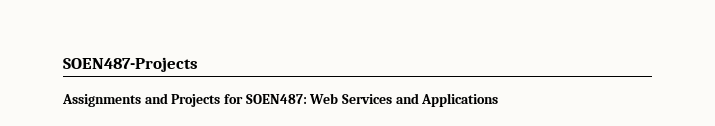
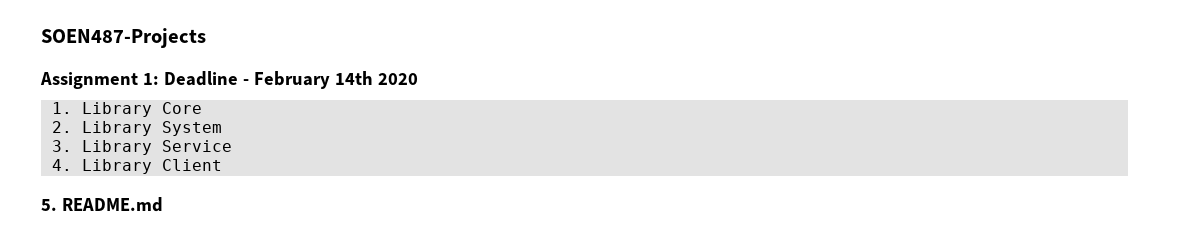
[62,93,499,107] Assignments and Projects for SOEN487: Web Services and Applications -> [40,71,418,89] [52,102,203,117] [52,121,223,136] [52,140,233,155] [52,159,223,174] [41,197,163,212] Assignment 1: Deadline - February 14th 2020 // 1. Library Core // 2. Library System // 3. Library Service // 4. Library Client // 5. README.md

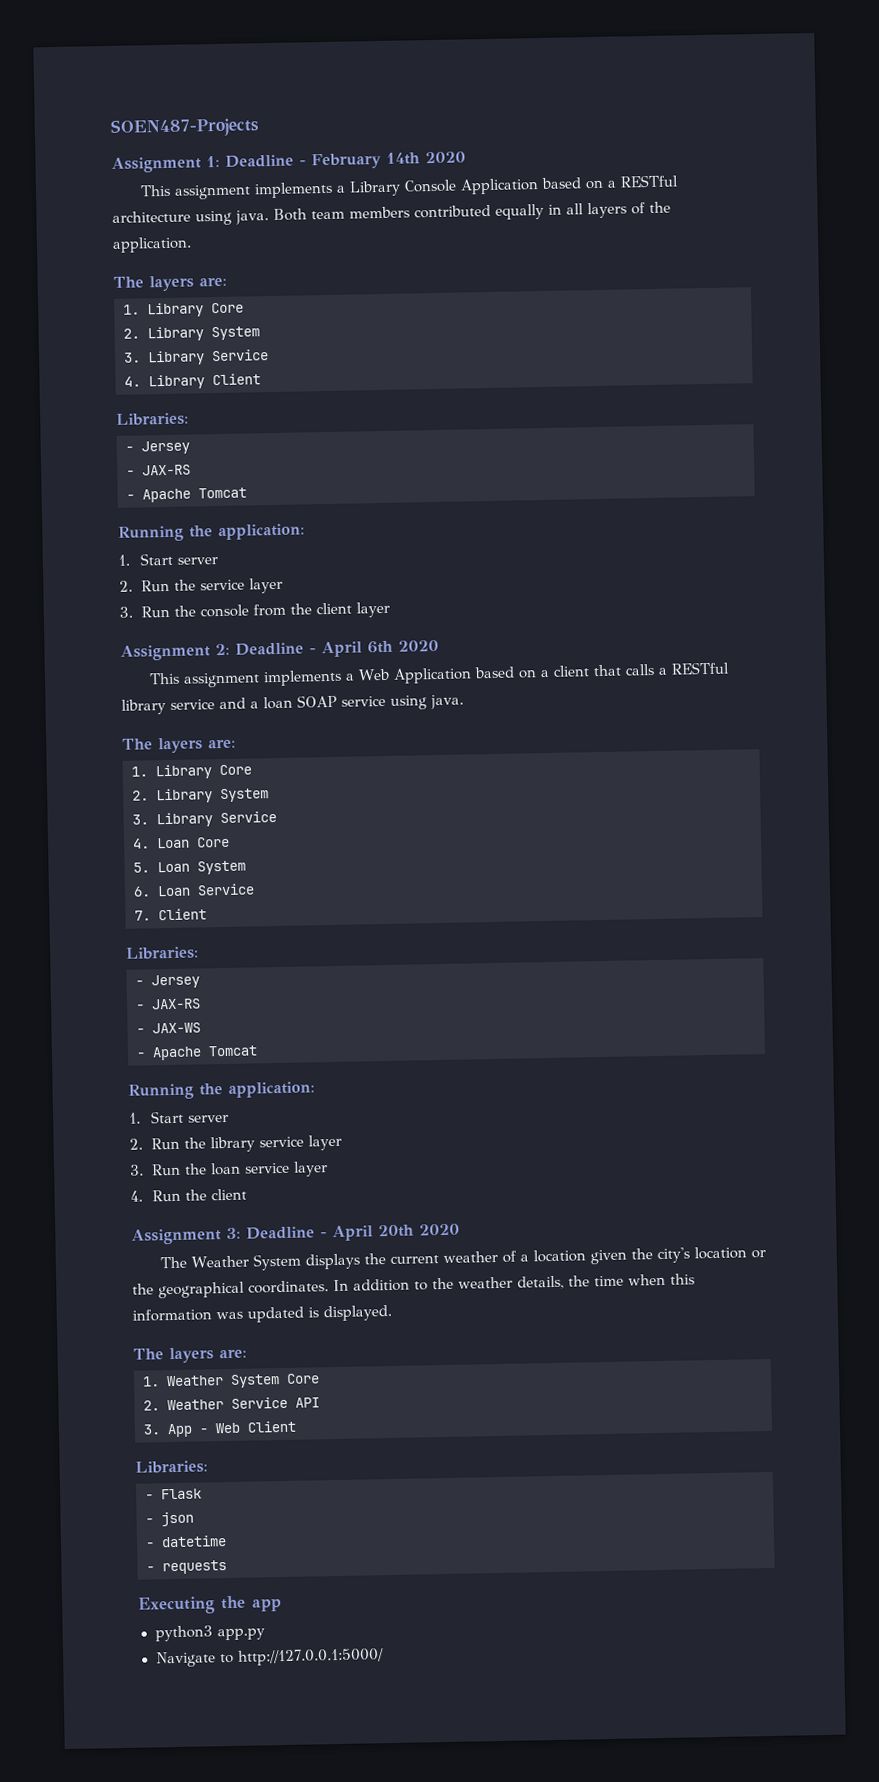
(418, 79) none -> [140,174,680,200] [112,201,671,226] [112,236,192,253] [113,275,227,292] // This assignment implements a Library Console Application based on a RESTful architecture using java. Both team members contributed equally in all layers of the application. // The layers are:
[41,197,163,212] 5. README.md -> [116,412,189,426] [125,440,190,455] [126,464,191,476] [126,487,247,503] [118,523,305,542] [118,552,219,566] [119,577,284,594] [119,601,391,618] [120,639,439,661] [149,661,731,688] [121,694,464,715] [122,737,236,754] [131,764,252,780] [132,788,269,804] [132,811,277,828] [132,836,230,849] [133,860,246,875] [133,883,255,897] [134,908,207,921] [125,946,199,960] [135,974,200,989] [136,998,201,1010] [136,1022,201,1034] [136,1045,258,1061] [128,1081,315,1100] [129,1110,230,1124] [129,1134,343,1153] [130,1161,329,1177] [130,1188,248,1202] [131,1223,460,1245] [160,1246,767,1271] [132,1273,695,1299] [132,1304,392,1323] [133,1347,247,1364] [142,1373,320,1388] [143,1396,320,1411] [143,1420,296,1438] [135,1460,208,1474] [145,1488,202,1500] [145,1511,194,1527] [146,1535,227,1548] [146,1560,227,1575] [138,1595,282,1615] [154,1625,265,1642] [155,1648,384,1668] Libraries: // - Jersey // - JAX-RS // - Apache Tomcat // Running the application: // 1. Start server // 2. Run the service layer // 3. Run the console from the client layer // Assignment 2: Deadline - April 6th 2020 // This assignment implements a Web Application based on a client that calls a RESTful library service and a loan SOAP service using java. // The layers are: // 1. Library Core // 2. Library System // 3. Library Service // 4. Loan Core // 5. Loan System // 6. Loan Service // 7. Client // Libraries: // - Jersey // - JAX-RS // - JAX-WS // - Apache Tomcat // Running the application: // 1. Start server // 2. Run the library service layer // 3. Run the loan service layer // 4. Run the client // Assignment 3: Deadline - April 20th 2020 // The Weather System displays the current weather of a location given the city's location or the geographical coordinates. In addition to the weather details, the time when this information was updated is displayed. // The layers are: // 1. Weather System Core // 2. Weather Service API // 3. App - Web Client // Libraries: // - Flask // - json // - datetime // - requests // Executing the app // python3 app.py // Navigate to http://127.0.0.1:5000/

